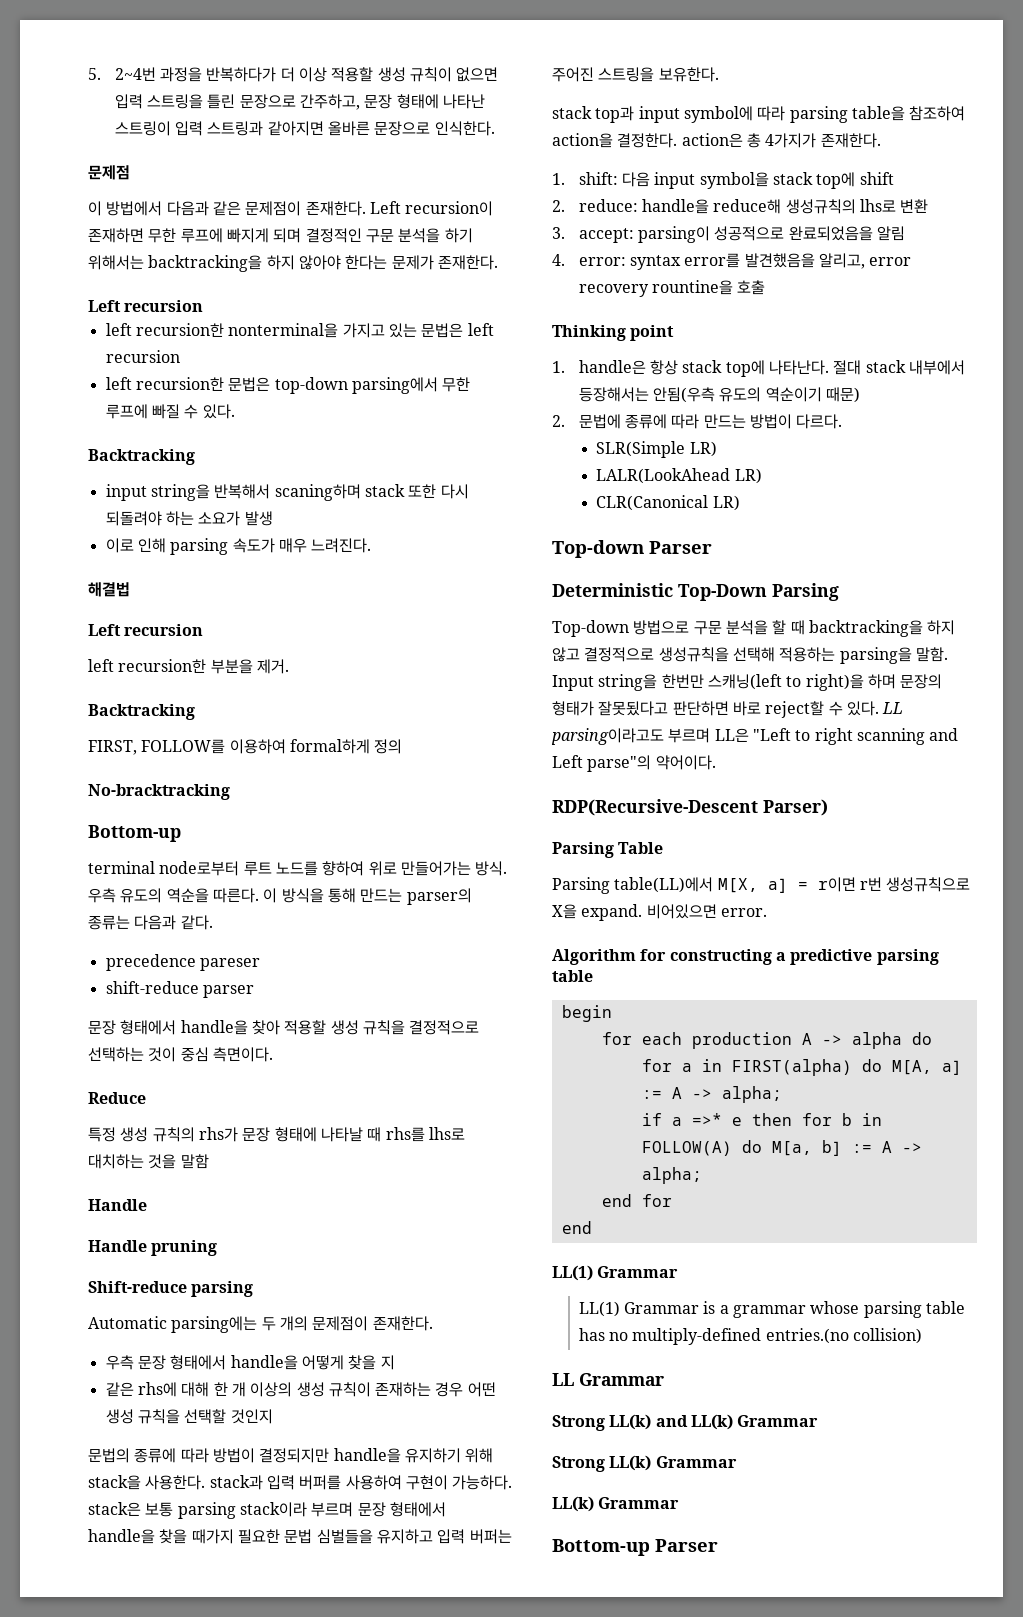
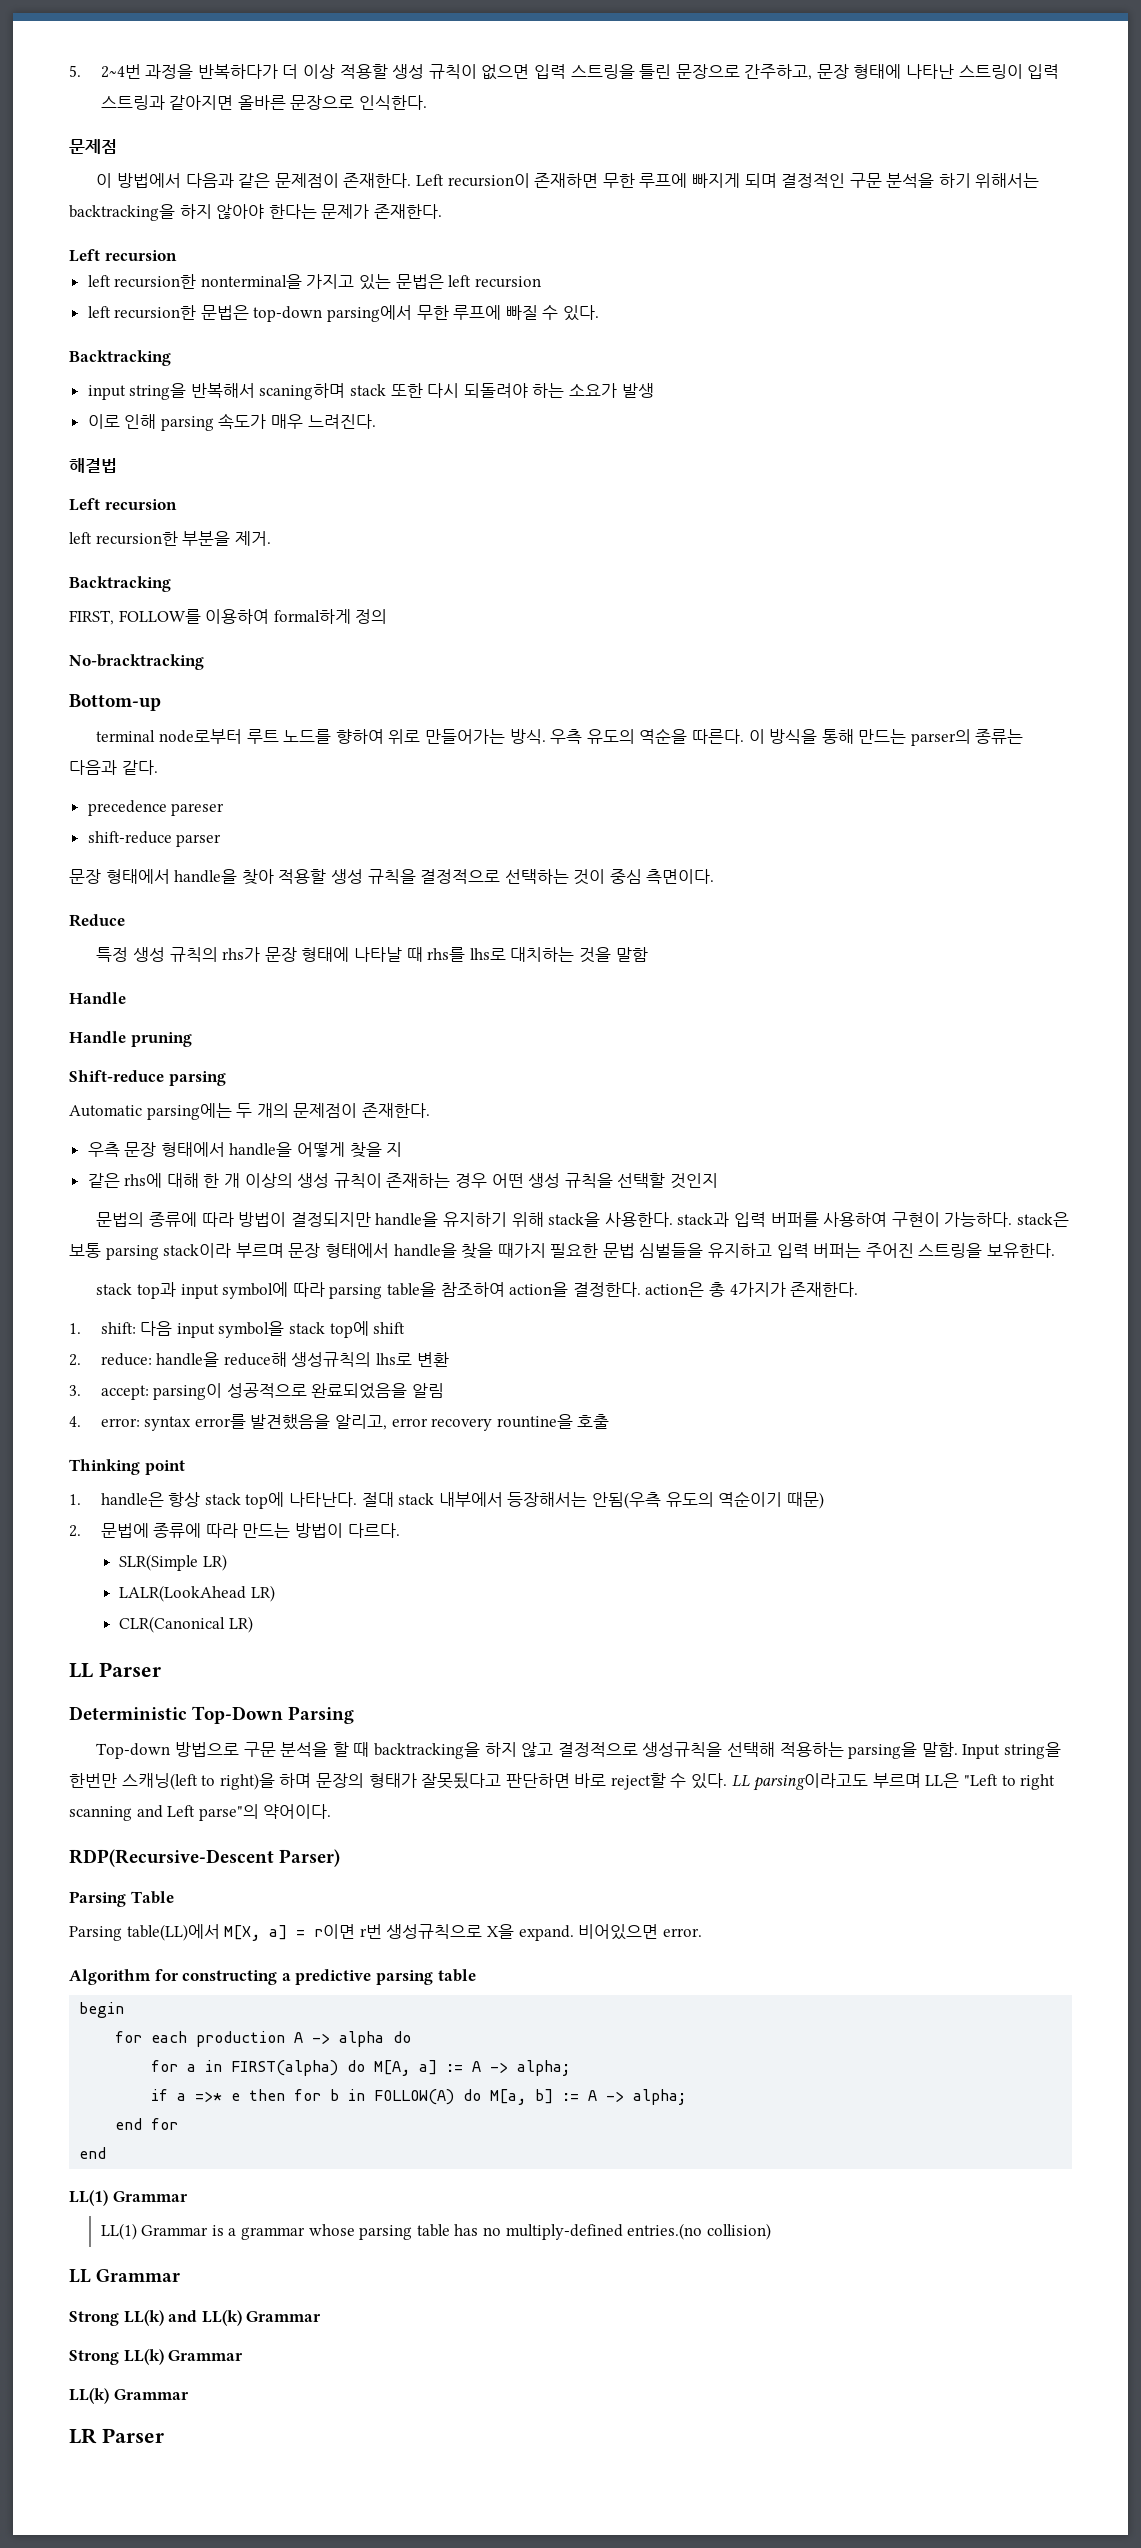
[552,540,644,558] Top-down -> [69,1663,93,1678] LL
[552,1539,650,1556] Bottom-up -> [69,2428,97,2444] LR

